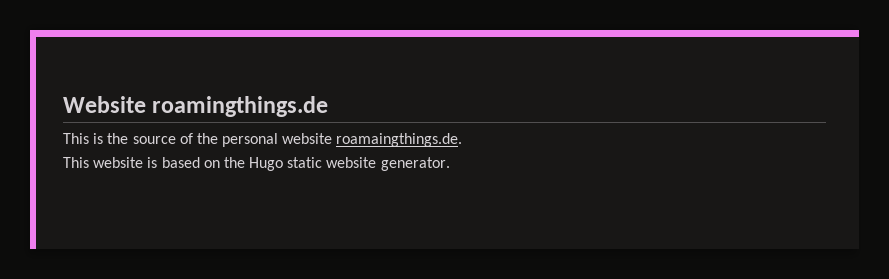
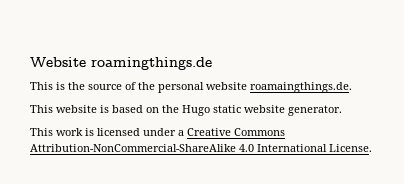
(450, 164) none -> [30,128,285,136] [30,144,372,152] // This work is licensed under a Creative Commons Attribution-NonCommercial-ShareAlike 4.0 International License.

